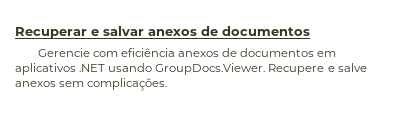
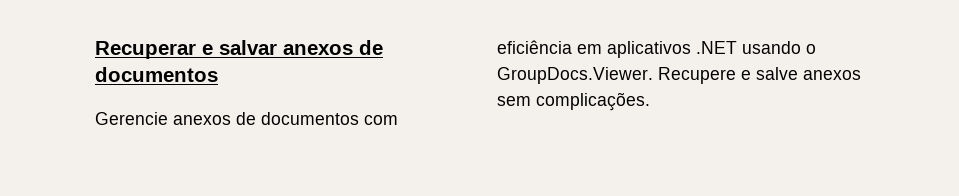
[92,48,315,57] com eficiência anexos de documentos -> [173,112,398,125] [497,40,572,54] anexos de documentos com eficiência
(153, 67) none -> [806,44,816,54] o

